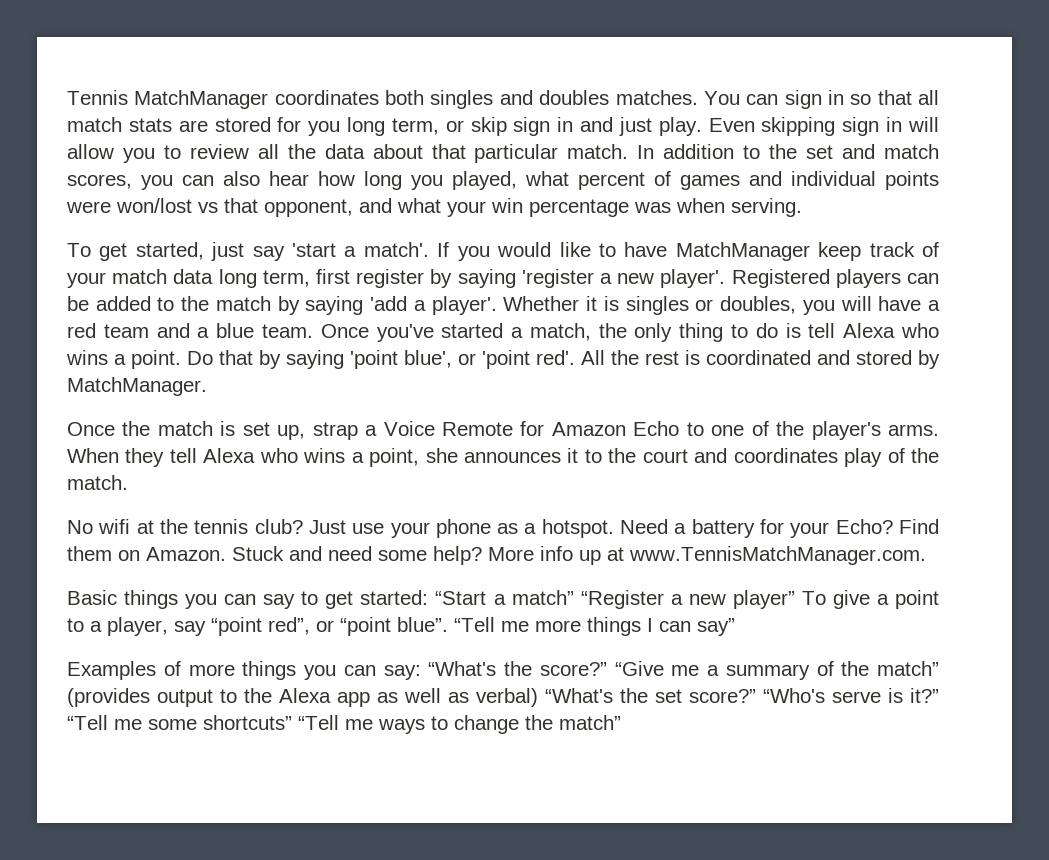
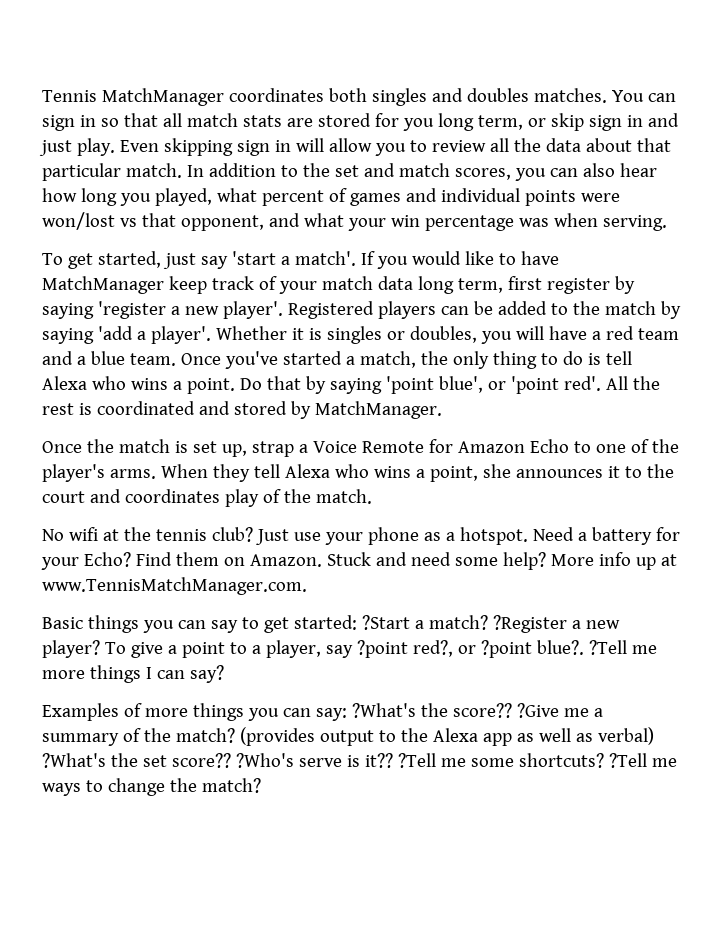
[435,590,795,609] “Start a match” “Register a new player” -> [361,615,620,633] [42,640,100,658] ?Start a match? ?Register a new player?
[211,617,495,636] “point red”, or “point blue”. “Tell -> [356,640,627,658] ?point red?, or ?point blue?. ?Tell
[697,618,735,636] say” -> [189,665,224,683] say?
[428,661,664,676] “What's the score?” “Give -> [351,703,559,718] ?What's the score?? ?Give
[877,661,939,676] match” -> [175,728,235,743] match?
[545,688,939,703] [67,715,339,730] “What's the set score?” “Who's serve is it?” “Tell me some shortcuts” “Tell -> [42,753,647,768] ?What's the set score?? ?Who's serve is it?? ?Tell me some shortcuts? ?Tell
[559,715,621,730] match” -> [201,778,261,793] match?

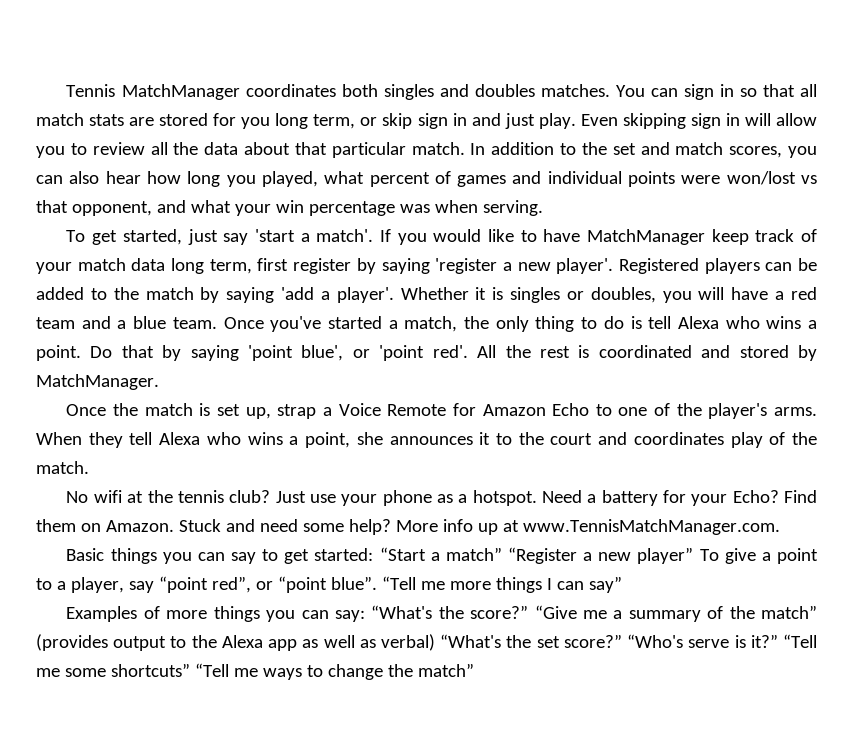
[361,615,620,633] [42,640,100,658] ?Start a match? ?Register a new player? -> [379,547,694,564] “Start a match” “Register a new player”
[356,640,627,658] ?point red?, or ?point blue?. ?Tell -> [158,576,416,593] “point red”, or “point blue”. “Tell
[189,665,224,683] say? -> [588,576,622,593] say”
[351,703,559,718] ?What's the score?? ?Give -> [371,605,577,619] “What's the score?” “Give
[175,728,235,743] match? -> [761,605,818,619] match”
[42,753,647,768] ?What's the set score?? ?Who's serve is it?? ?Tell me some shortcuts? ?Tell -> [440,634,817,648] [36,663,229,677] “What's the set score?” “Who's serve is it?” “Tell me some shortcuts” “Tell
[201,778,261,793] match? -> [417,663,474,677] match”

